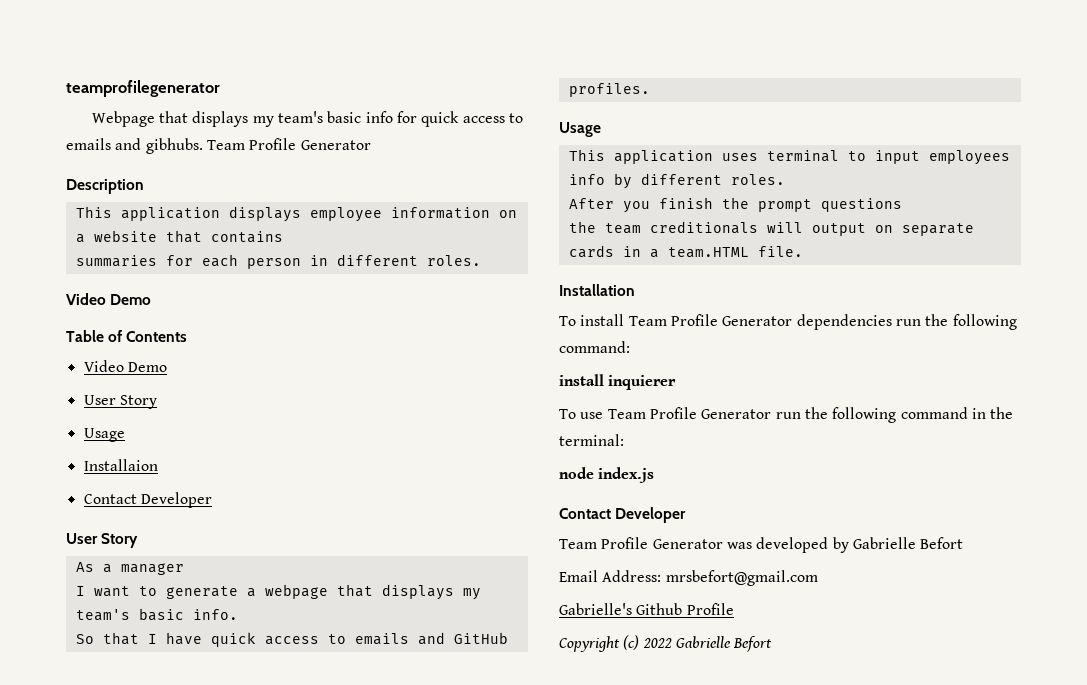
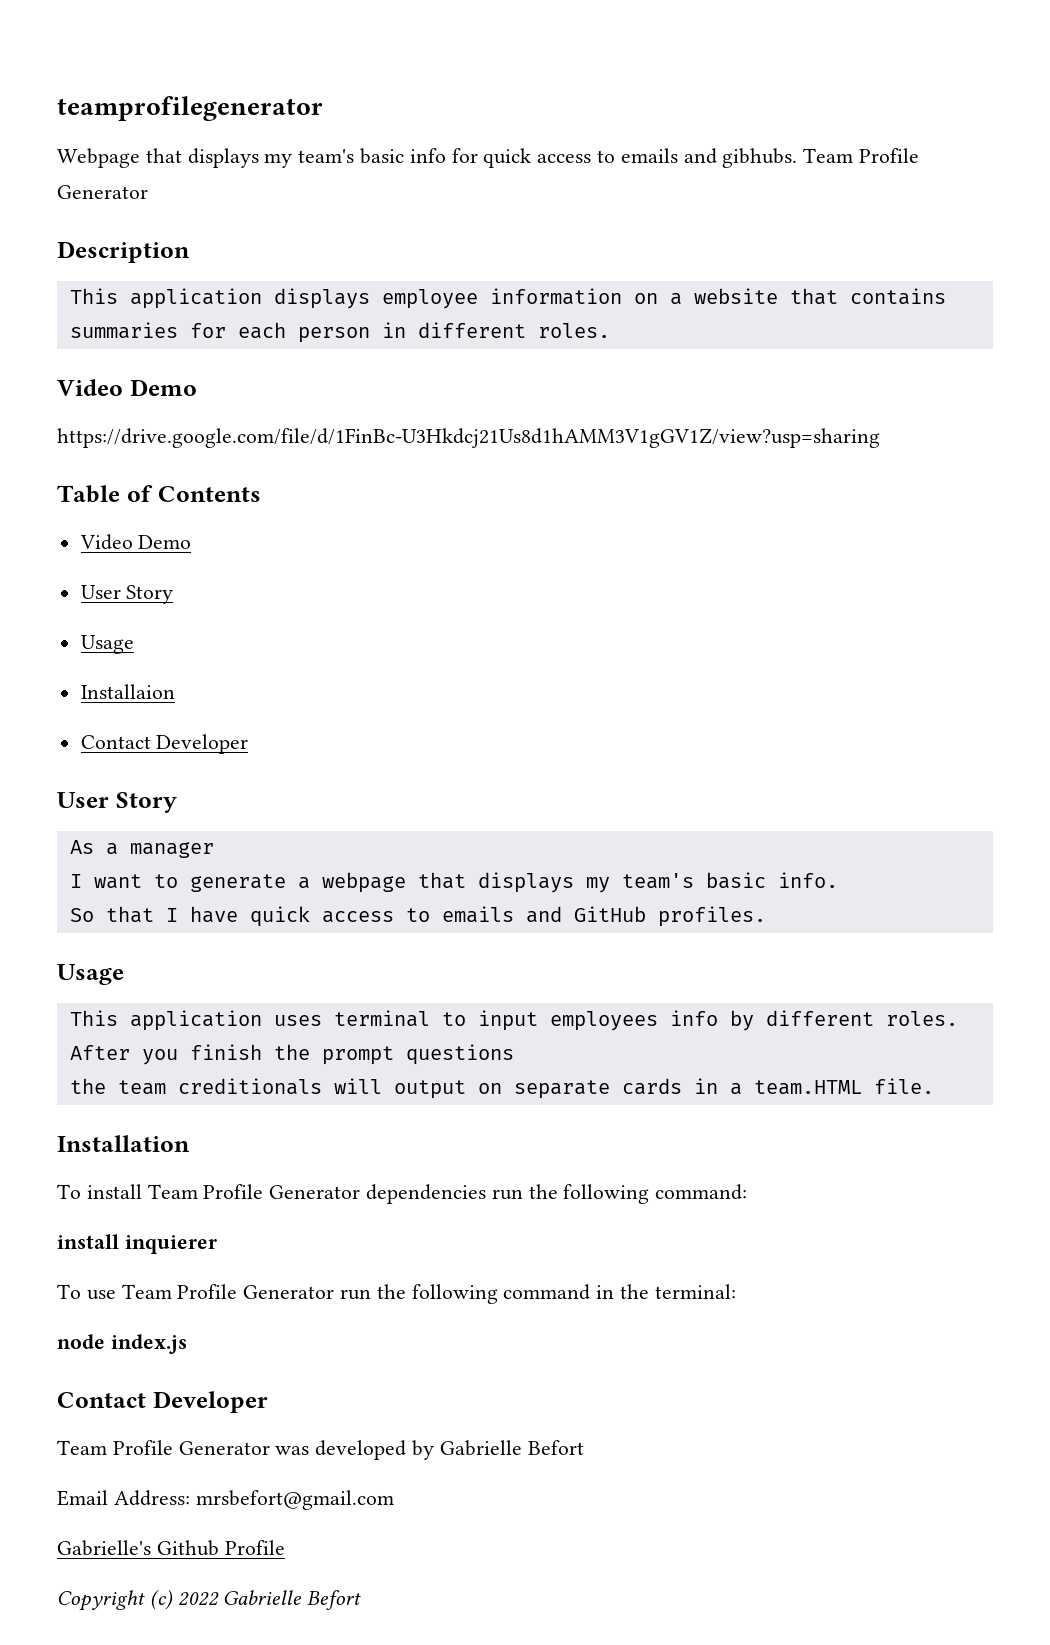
(152, 299) none -> [57,428,880,448] // https://drive.google.com/file/d/1FinBc-U3Hkdcj21Us8d1hAMM3V1gGV1Z/view?usp=sharing

